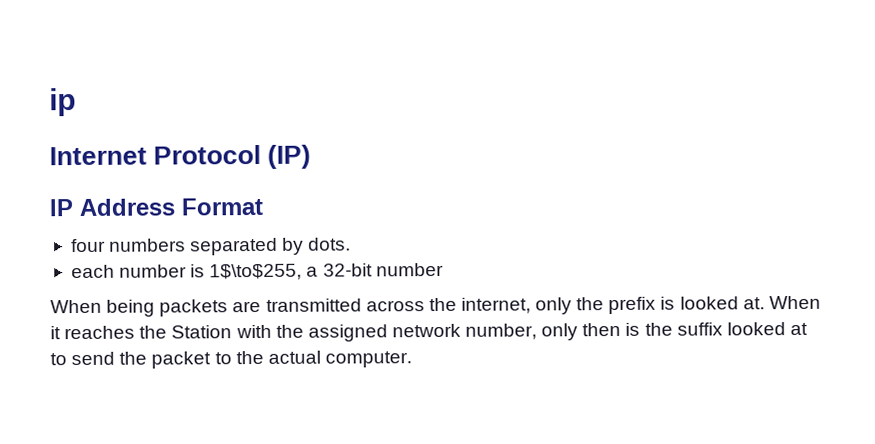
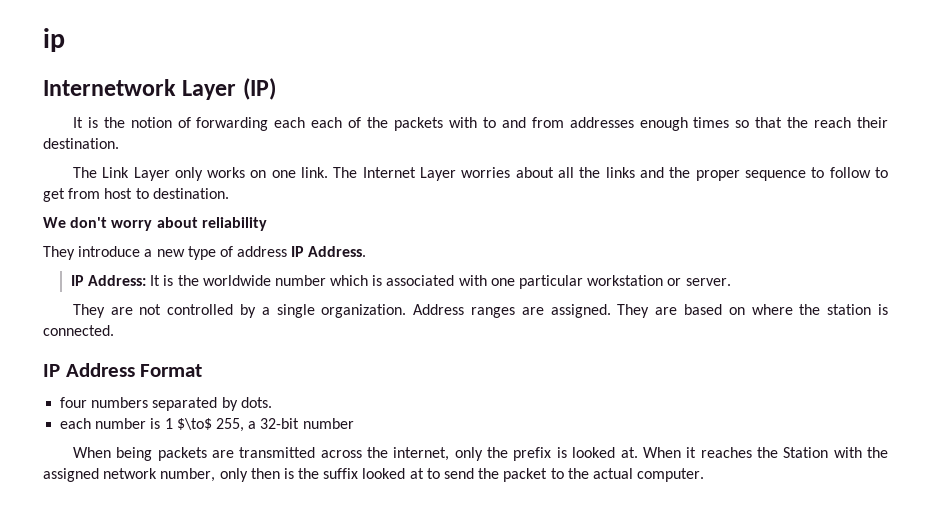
[49,144,312,169] Internet Protocol (IP) -> [43,78,276,100] [72,117,888,131] [43,138,119,149] [72,167,888,181] [43,188,229,202] [43,217,267,231] [43,246,367,260] [70,275,731,289] [72,304,889,318] [43,325,114,336] Internetwork Layer (IP) // It is the notion of forwarding each each of the packets with to and from addresses enough times so that the reach their destination. // The Link Layer only works on one link. The Internet Layer worries about all the links and the proper sequence to follow to get from host to destination. // We don't worry about reliability // They introduce a new type of address IP Address. // IP Address: It is the worldwide number which is associated with one particular workstation or server. // They are not controlled by a single organization. Address ranges are assigned. They are based on where the station is connected.
[209,263,303,281] 1$\to$255, -> [164,418,244,432] 1 $\to$ 255,

